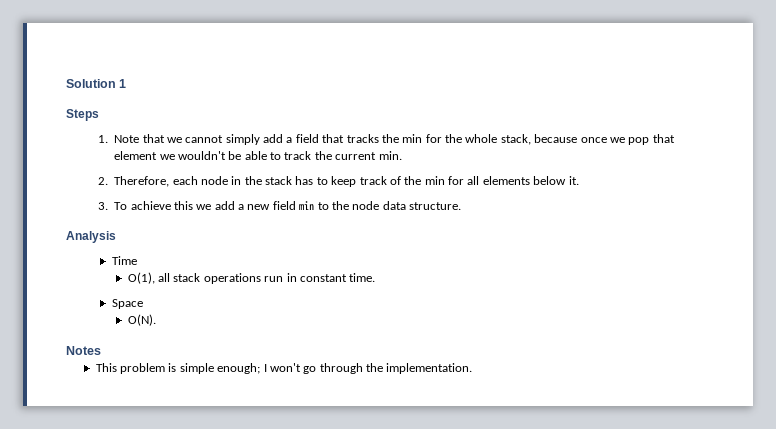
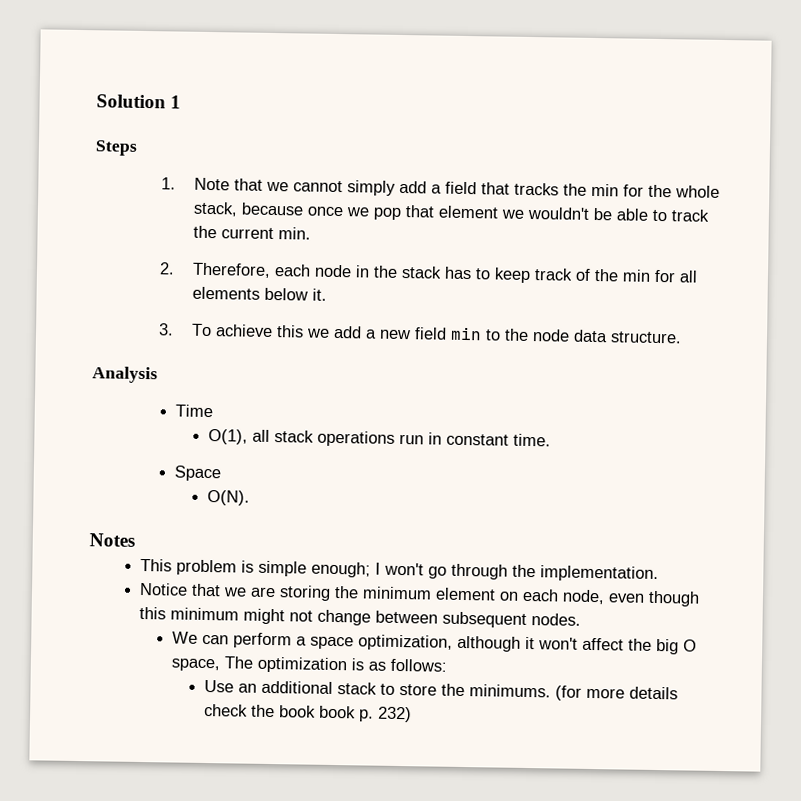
(473, 368) none -> [139,582,701,607] [139,606,582,628] [171,631,697,655] [170,656,447,674] [203,679,678,701] [203,703,412,723] // Notice that we are storing the minimum element on each node, even though this minimum might not change between subsequent nodes. // We can perform a space optimization, although it won't affect the big O space, The optimization is as follows: // Use an additional stack to store the minimums. (for more details check the book book p. 232)

